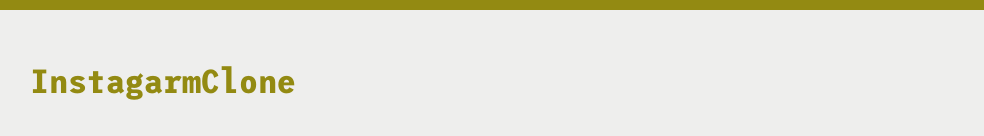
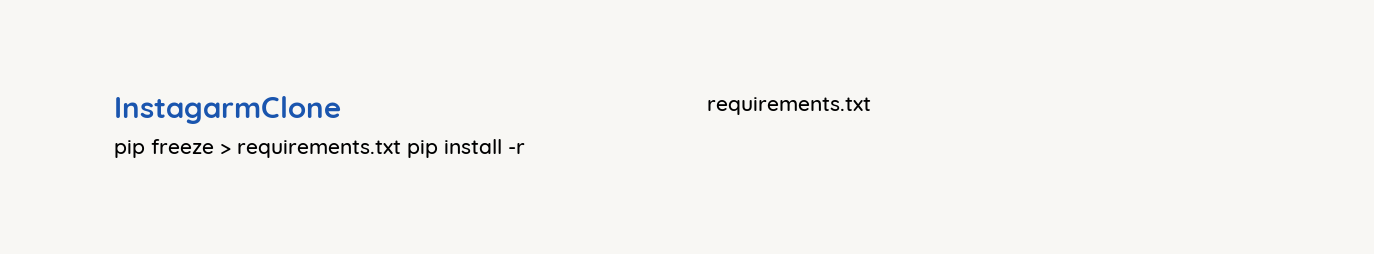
(296, 83) none -> [114,139,525,158] [707,97,871,115] // pip freeze > requirements.txt pip install -r requirements.txt

